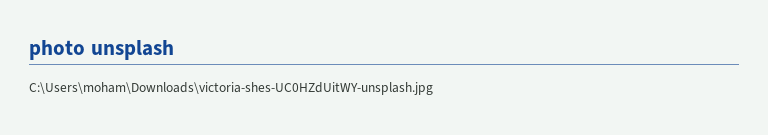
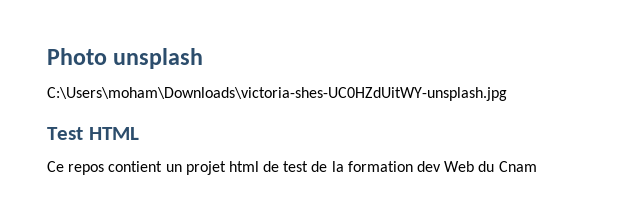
[29,40,85,60] photo -> [47,48,107,65] Photo
(433, 88) none -> [47,127,139,140] [47,161,537,175] // Test HTML // Ce repos contient un projet html de test de la formation dev Web du Cnam

